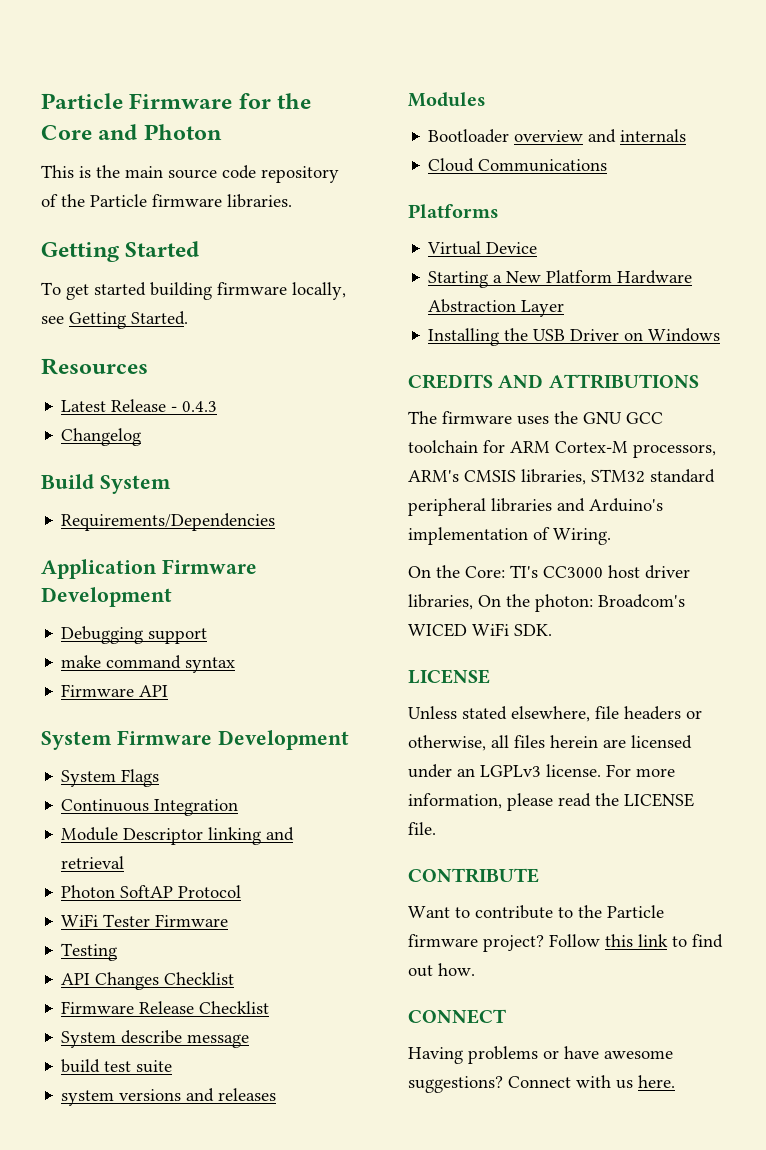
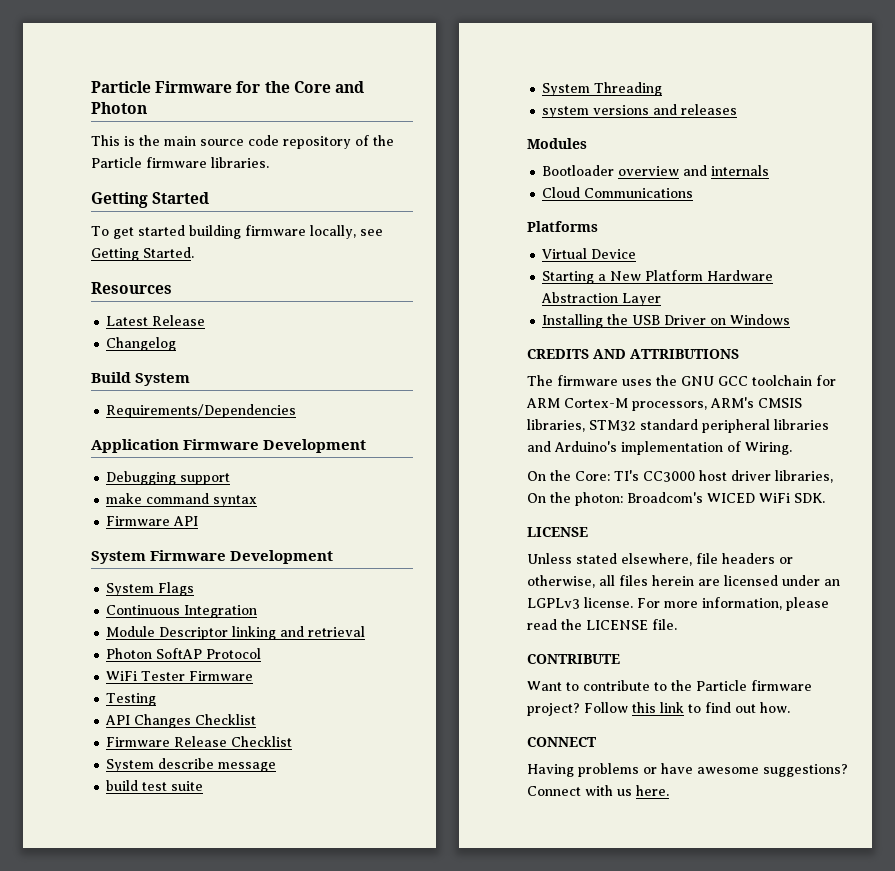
[171,401,218,412] - 0.4.3 -> (206, 320) none
(173, 1066) none -> [542,82,663,96] // System Threading

